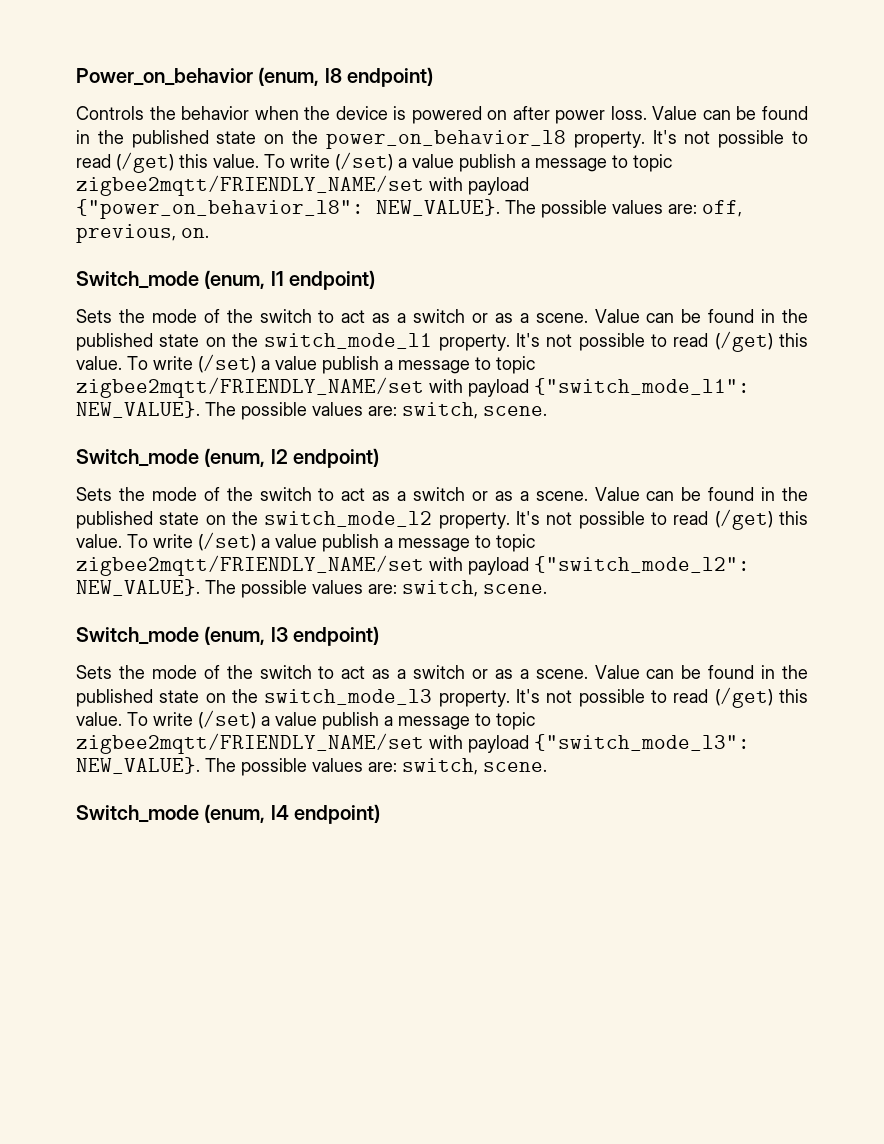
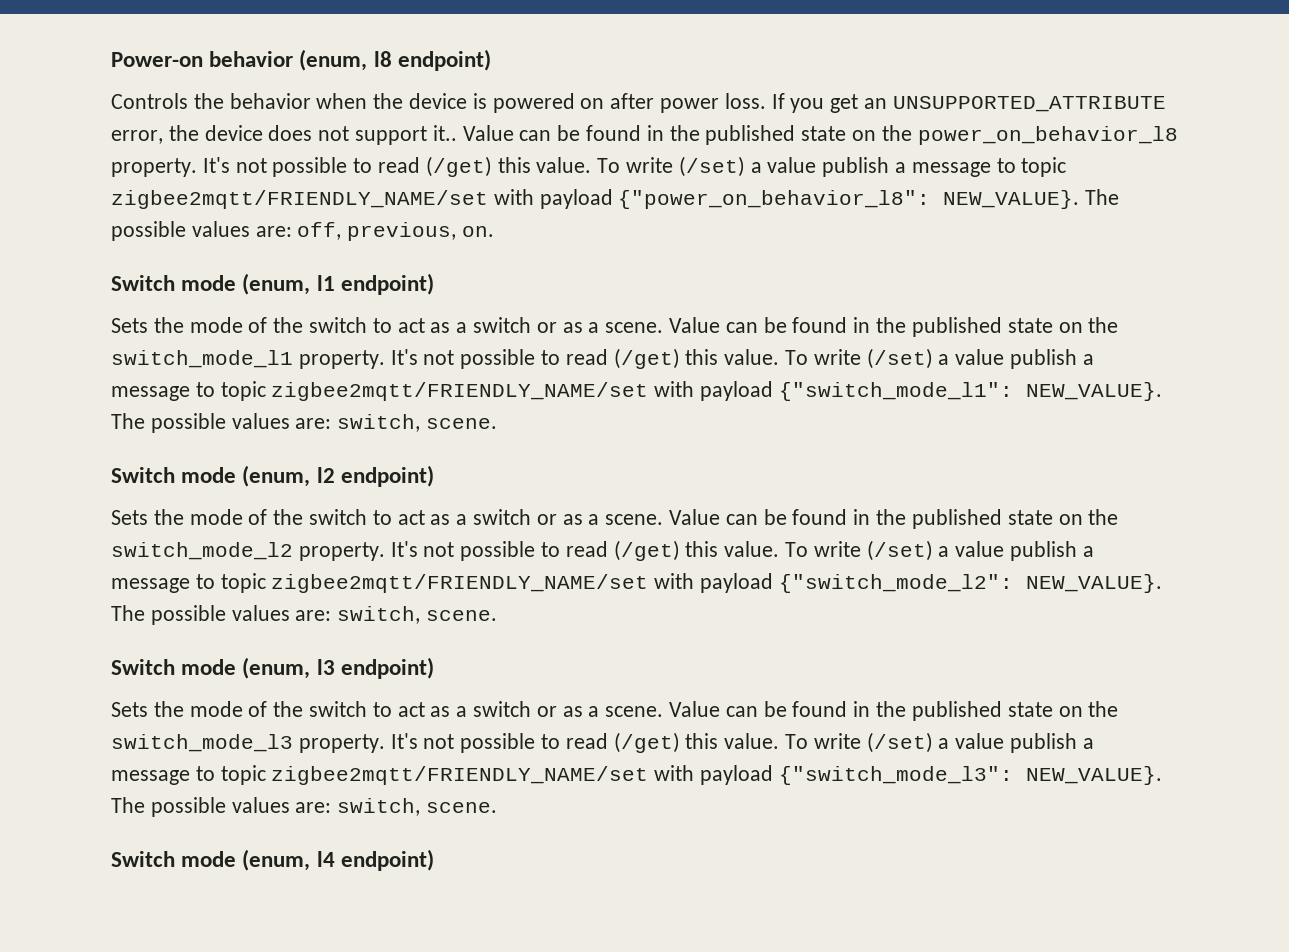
[76,68,253,86] Power_on_behavior -> [111,51,294,67] Power-on behavior
(647, 113) none -> [771,93,1166,113] [111,125,457,145] If you get an UNSUPPORTED_ATTRIBUTE error, the device does not support it..
[76,271,199,289] Switch_mode -> [111,275,237,291] Switch mode
[76,449,199,467] Switch_mode -> [111,467,237,483] Switch mode
[76,627,199,645] Switch_mode -> [111,659,237,675] Switch mode
[76,805,199,823] Switch_mode -> [111,851,237,867] Switch mode

